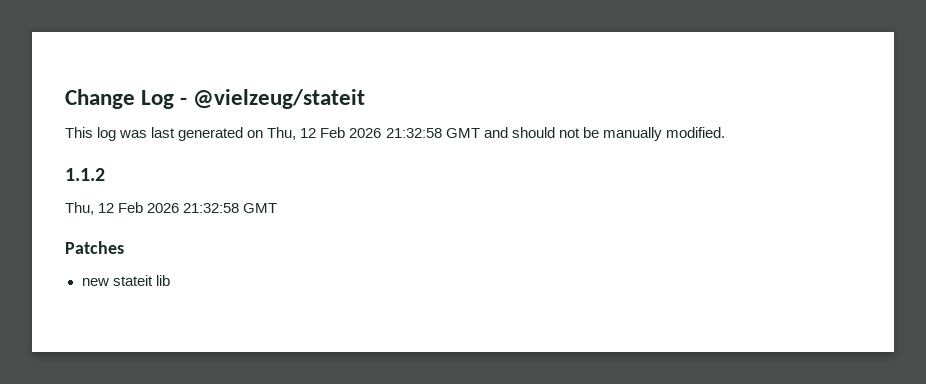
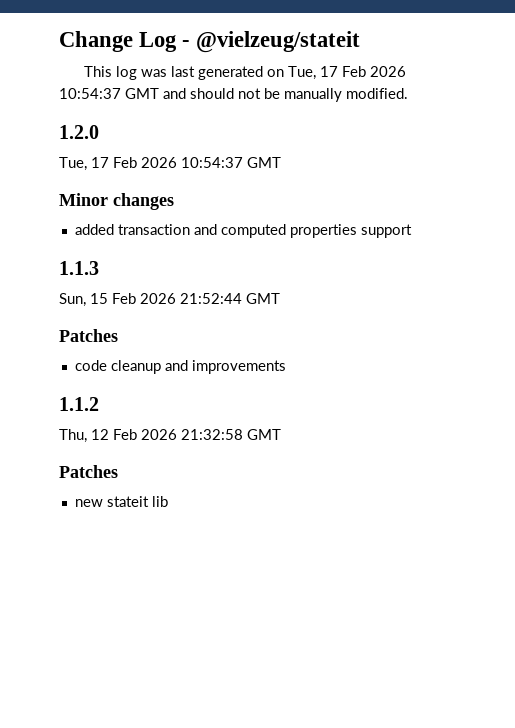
[267,127,442,140] Thu, 12 Feb 2026 21:32:58 -> [287,66,406,80] [59,88,121,99] Tue, 17 Feb 2026 10:54:37
(725, 132) none -> [59,125,99,139] [59,157,281,171] [59,193,174,210] [74,224,412,238] [59,261,99,275] [59,293,280,307] [59,329,118,342] [74,360,286,374] // 1.2.0 // Tue, 17 Feb 2026 10:54:37 GMT // Minor changes // added transaction and computed properties support // 1.1.3 // Sun, 15 Feb 2026 21:52:44 GMT // Patches // code cleanup and improvements

